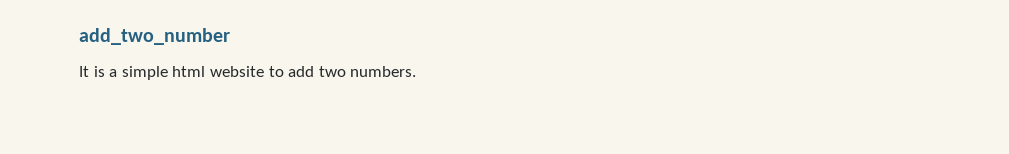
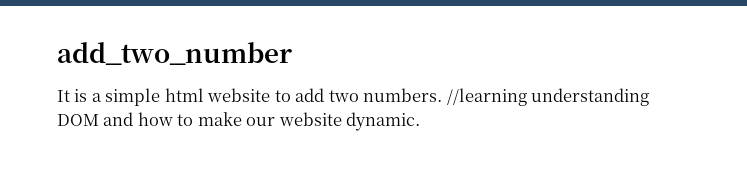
(417, 71) none -> [446,88,650,106] [57,112,421,131] //learning understanding DOM and how to make our website dynamic.

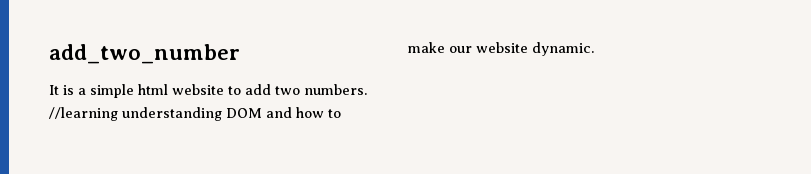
(443, 95) none -> (367, 89) //

